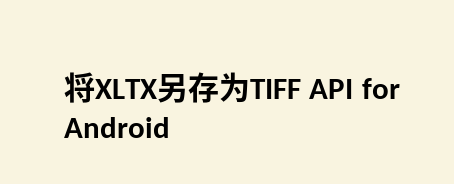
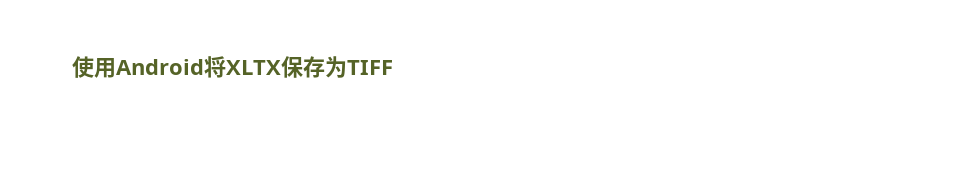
[64,72,400,103] [64,117,170,138] 将XLTX另存为TIFF API for Android -> [72,56,393,78] 使用Android将XLTX保存为TIFF

